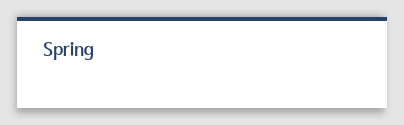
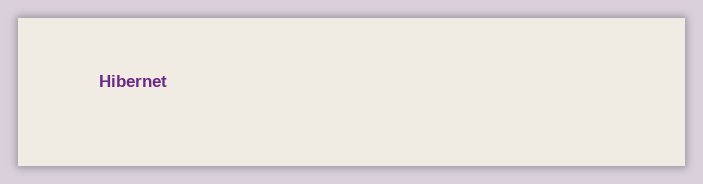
[43,42,94,60] Spring -> [99,75,167,87] Hibernet

